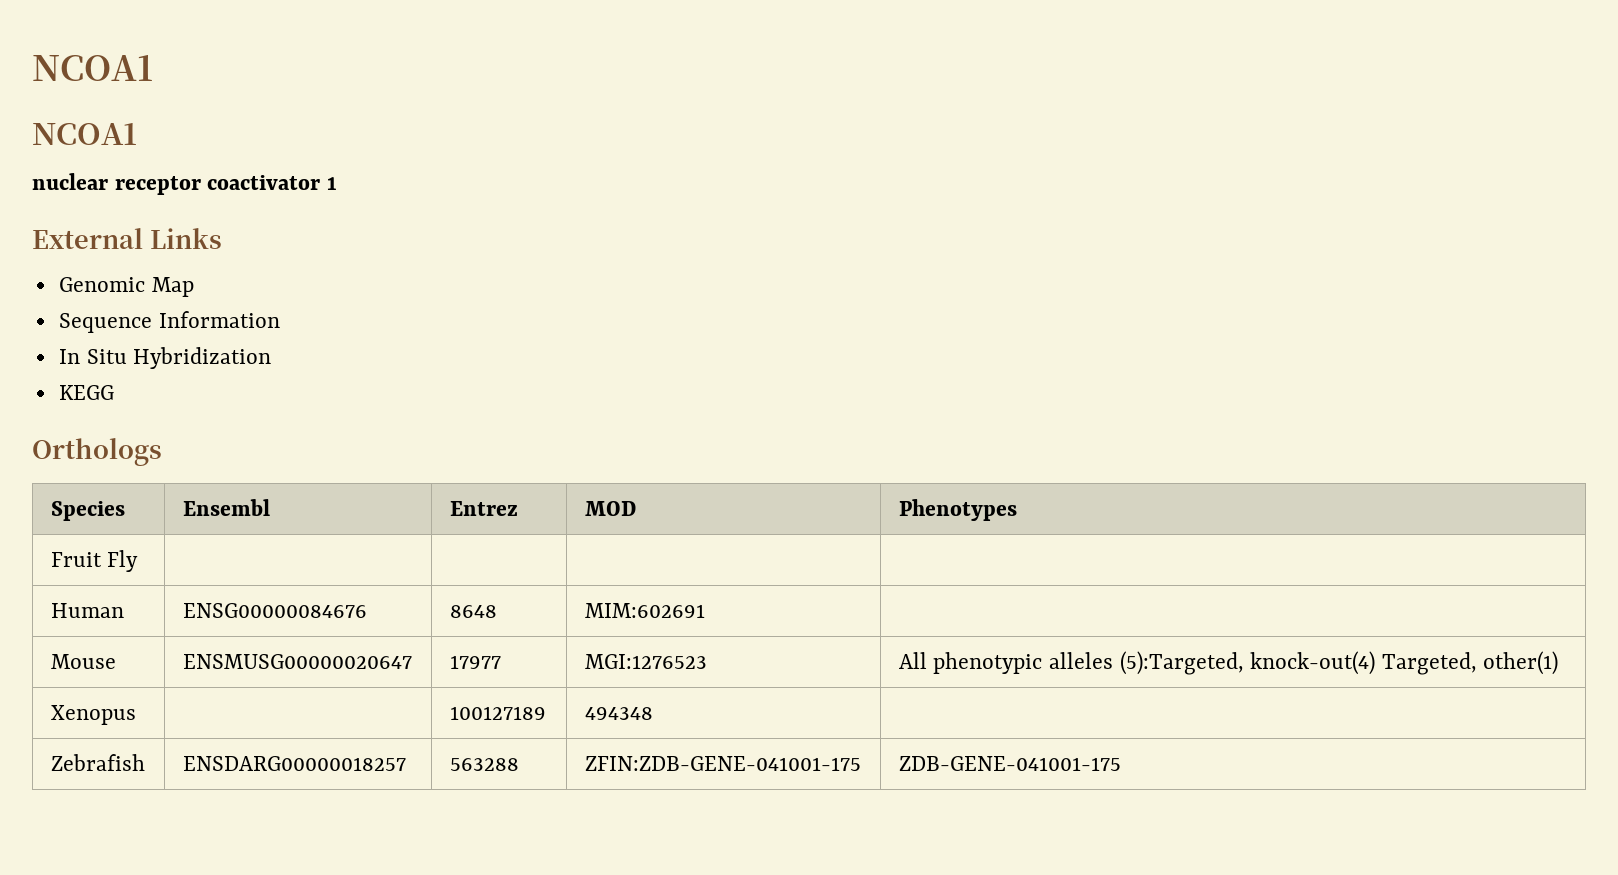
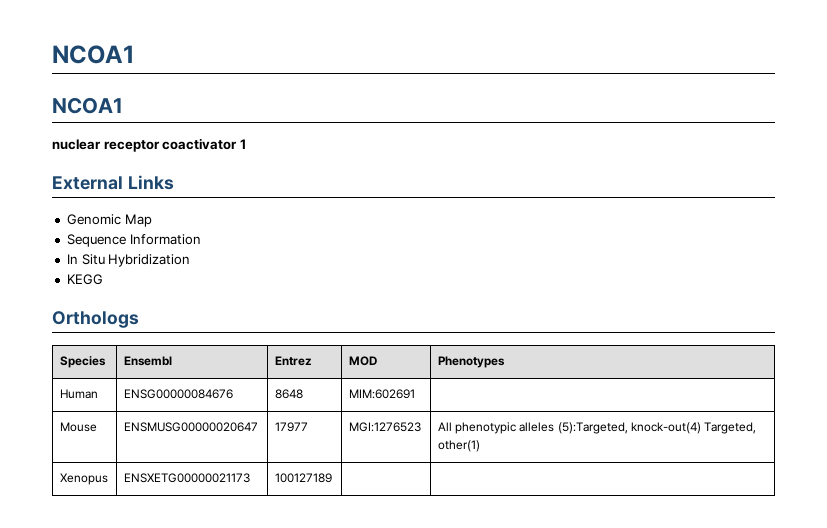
[50,550,139,572] // Fruit Fly | | | | -> (505, 362) none
(136, 715) none -> [123,473,250,483] ENSXETG00000021173
[584,707,653,720] [50,754,145,771] [182,756,406,771] [449,758,519,771] [584,756,861,771] [898,756,1121,771] 494348 | // Zebrafish | ENSDARG00000018257 | 563288 | ZFIN:ZDB-GENE-041001-175 | ZDB-GENE-041001-175 -> (332, 478) |

